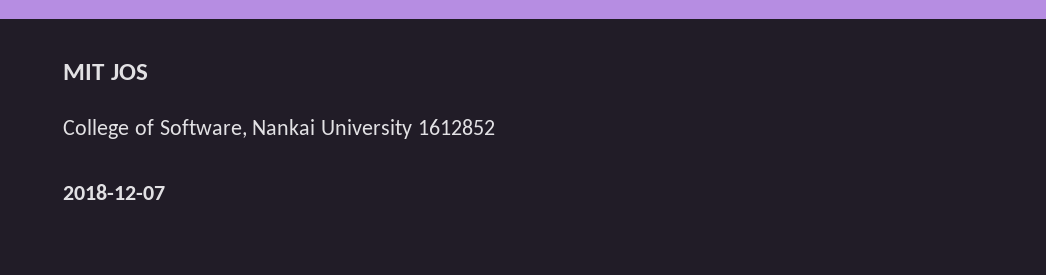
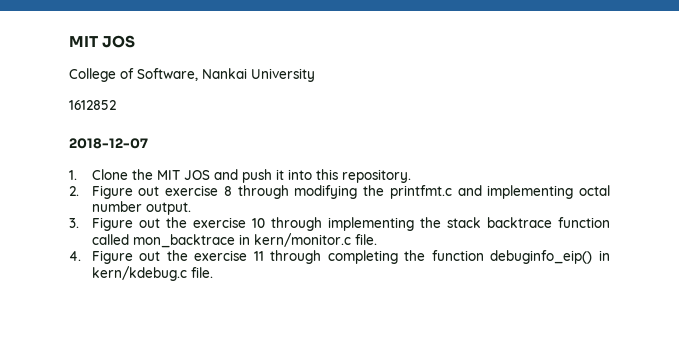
(413, 129) none -> (315, 75) //
(165, 192) none -> [69,169,411,183] [69,185,610,199] [91,201,191,215] [69,217,610,231] [91,233,377,248] [69,250,611,264] [91,266,213,281] // 1. Clone the MIT JOS and push it into this repository. // 2. Figure out exercise 8 through modifying the printfmt.c and implementing octal number output. // 3. Figure out the exercise 10 through implementing the stack backtrace function called mon_backtrace in kern/monitor.c file. // 4. Figure out the exercise 11 through completing the function debuginfo_eip() in kern/kdebug.c file.

